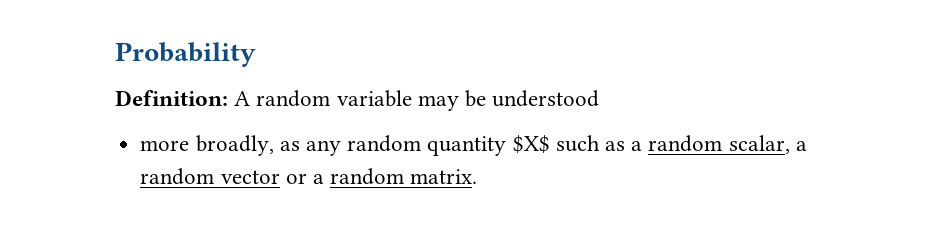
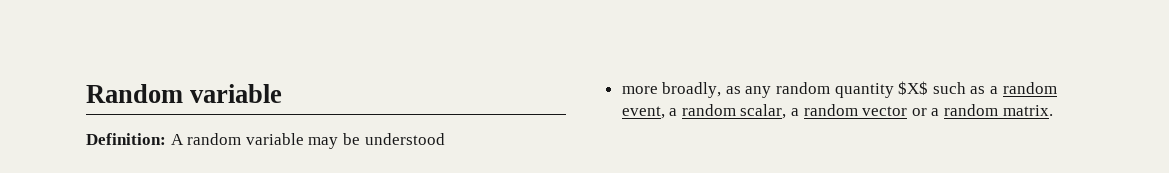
[115,42,256,67] Probability -> [86,84,283,103] Random variable
(723, 143) none -> [621,104,736,119] event, a random

